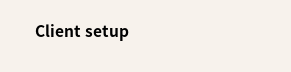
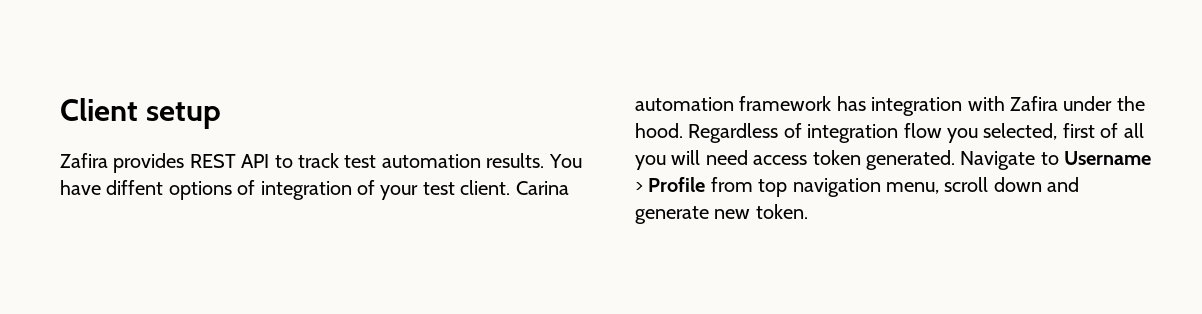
(130, 33) none -> [60,153,582,173] [60,180,569,200] [635,96,1145,116] [635,123,1144,143] [635,150,1152,170] [635,177,1080,197] [635,204,808,224] // Zafira provides REST API to track test automation results. You have diffent options of integration of your test client. Carina automation framework has integration with Zafira under the hood. Regardless of integration flow you selected, first of all you will need access token generated. Navigate to Username > Profile from top navigation menu, scroll down and generate new token.

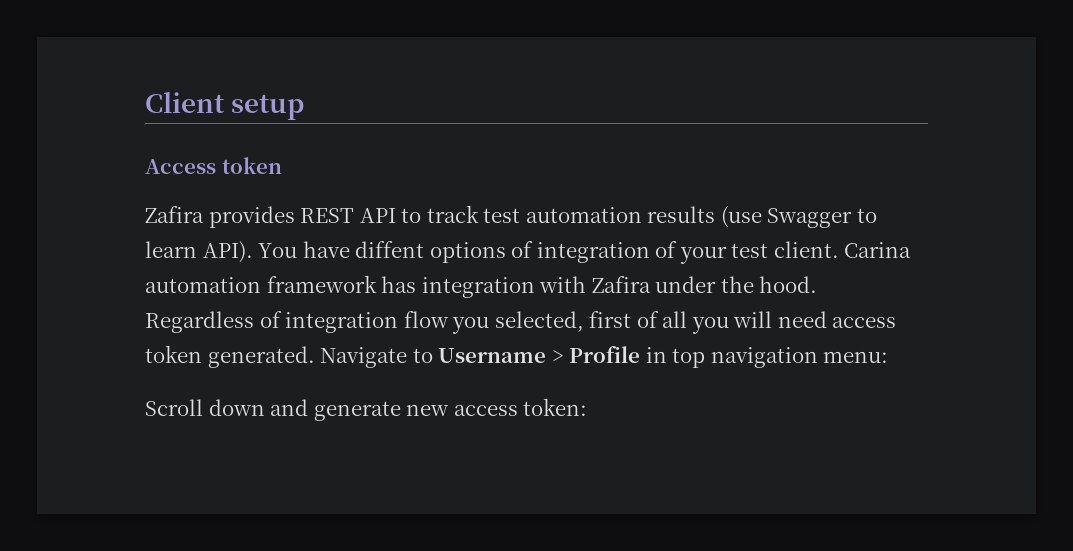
(222, 115) none -> [145,157,282,174] // Access token
[486,153,545,168] results. -> [647,206,877,228] [145,241,253,263] results (use Swagger to learn API).
[710,177,753,192] from -> [645,347,667,363] in
[886,177,989,194] menu, scroll -> [823,351,889,363] [145,399,203,416] menu: // Scroll
[755,204,808,219] token. -> [453,398,588,416] access token:

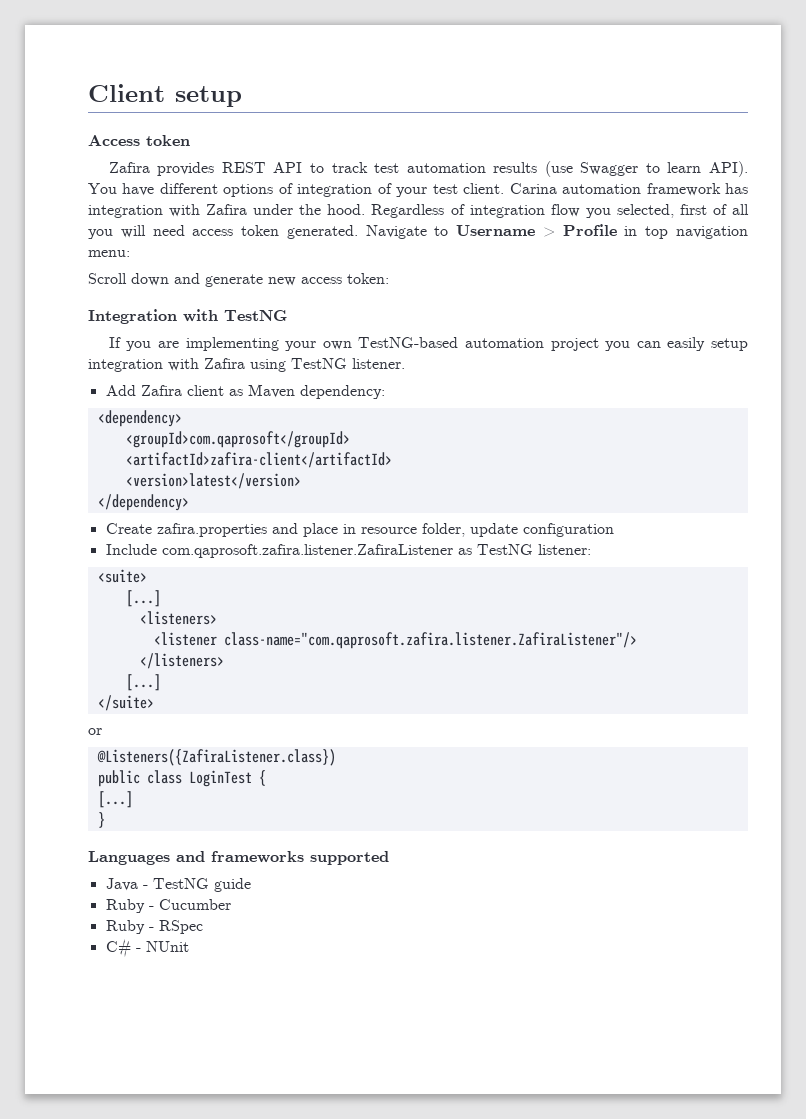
[355,241,425,258] diffent -> [159,183,218,194] different
(588, 407) none -> [88,309,287,324] [108,337,748,351] [88,358,405,372] [105,384,385,399] [97,410,182,427] [125,431,350,448] [125,452,392,468] [125,473,301,489] [97,494,189,511] [105,523,614,537] [105,544,591,558] [97,569,147,583] [125,590,161,607] [139,611,217,625] [153,632,637,649] [139,653,224,669] [125,674,161,691] [97,695,154,711] [88,728,102,735] [96,749,336,766] [97,770,266,787] [97,791,133,808] [97,812,105,828] [88,851,389,865] [105,878,251,892] [105,899,231,913] [105,920,203,934] [105,938,189,958] // Integration with TestNG // If you are implementing your own TestNG-based automation project you can easily setup integration with Zafira using TestNG listener. // Add Zafira client as Maven dependency: // <dependency> // <groupId>com.qaprosoft</groupId> // <artifactId>zafira-client</artifactId> // <version>latest</version> // </dependency> // Create zafira.properties and place in resource folder, update configuration // Include com.qaprosoft.zafira.listener.ZafiraListener as TestNG listener: // <suite> // [...] // <listeners> // <listener class-name="com.qaprosoft.zafira.listener.ZafiraListener"/> // </listeners> // [...] // </suite> // or // @Listeners({ZafiraListener.class}) // public class LoginTest { // [...] // } // Languages and frameworks supported // Java - TestNG guide // Ruby - Cucumber // Ruby - RSpec // C# - NUnit

